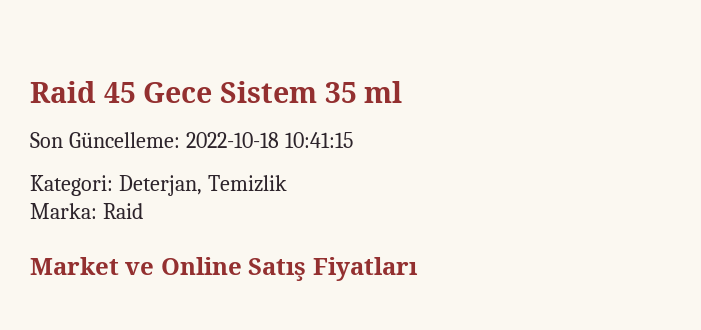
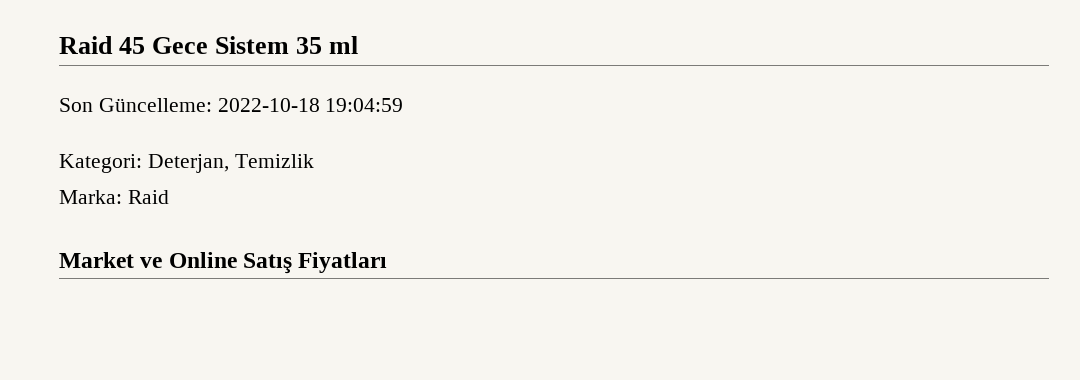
[284,132,353,148] 10:41:15 -> [325,98,404,112] 19:04:59

